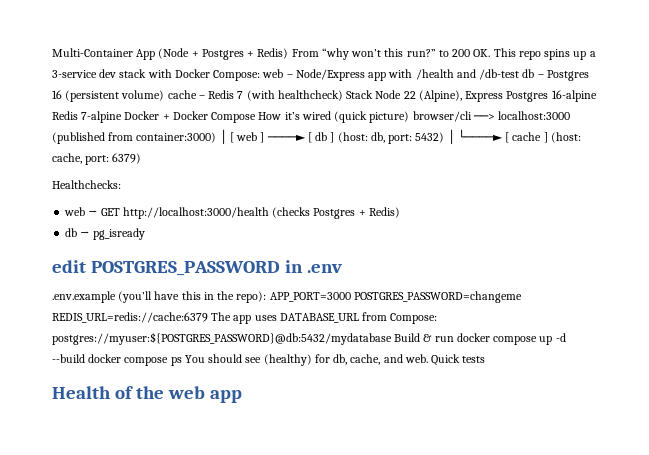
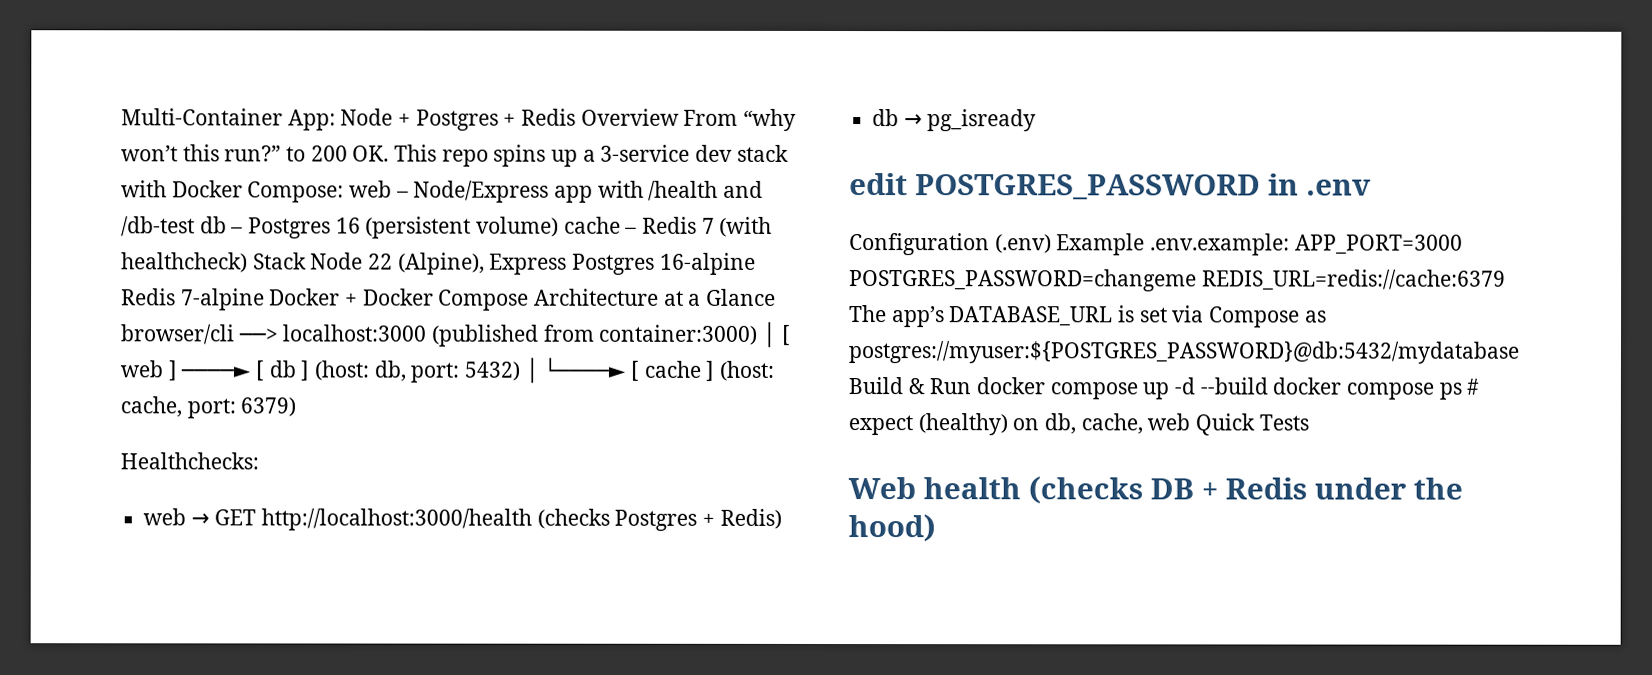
[136,48,190,60] App (Node -> [287,108,394,131] App: Node
[257,48,289,59] Redis) -> [521,108,680,126] Redis Overview
[258,111,410,123] How it’s wired (quick picture) -> [534,288,777,306] Architecture at a Glance
[52,291,522,303] [52,312,438,324] .env.example (you’ll have this in the repo): APP_PORT=3000 POSTGRES_PASSWORD=changeme REDIS_URL=redis://cache:6379 The app uses DATABASE_URL from Compose: -> [849,233,1463,256] [849,269,1506,292] [849,305,1327,328] Configuration (.env) Example .env.example: APP_PORT=3000 POSTGRES_PASSWORD=changeme REDIS_URL=redis://cache:6379 The app’s DATABASE_URL is set via Compose as
[434,336,454,342] run -> [929,378,972,395] Run
[184,354,486,366] [52,386,242,403] You should see (healthy) for db, cache, and web. Quick tests // Health of the web app -> [1466,378,1480,395] [848,413,1309,436] [848,476,1463,505] [848,514,936,543] # expect (healthy) on db, cache, web Quick Tests // Web health (checks DB + Redis under the hood)

